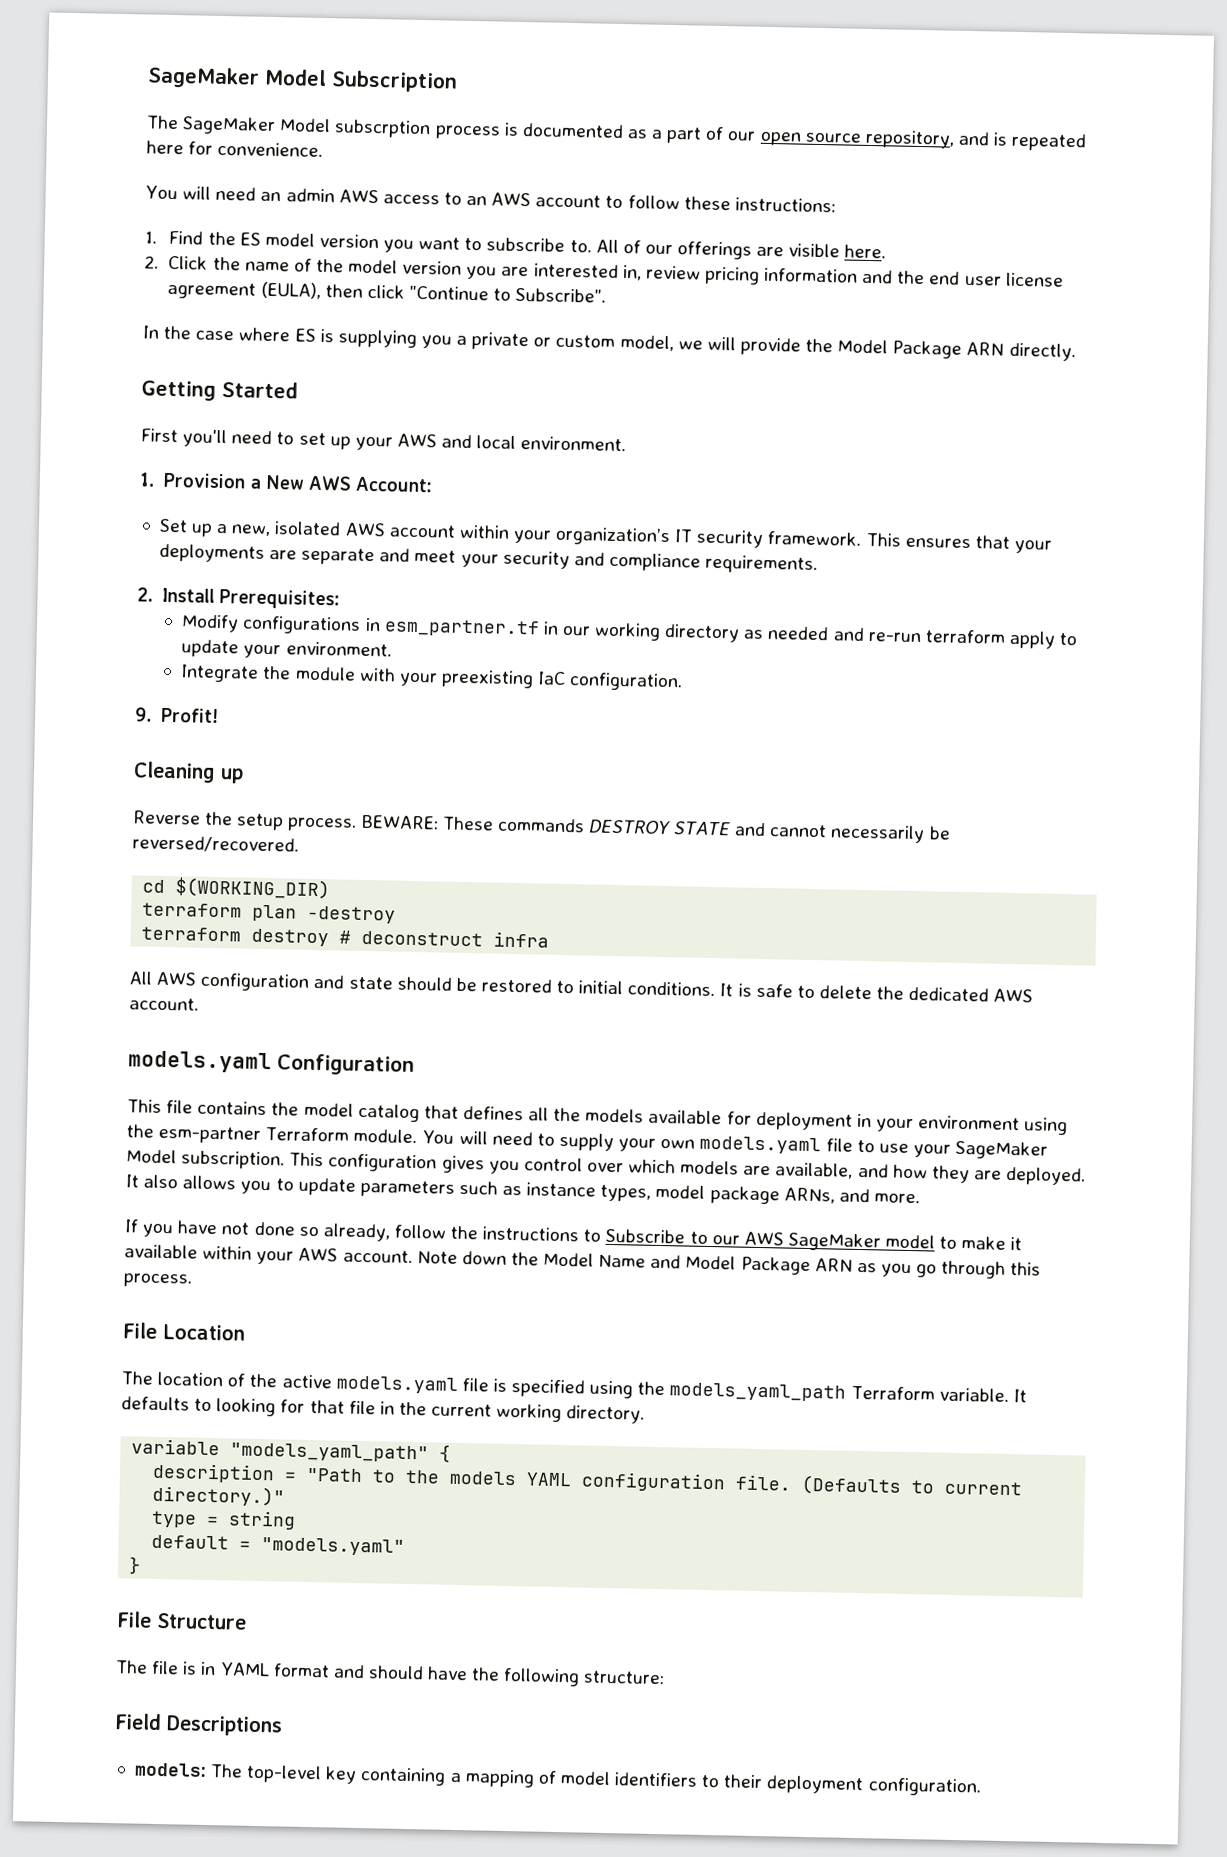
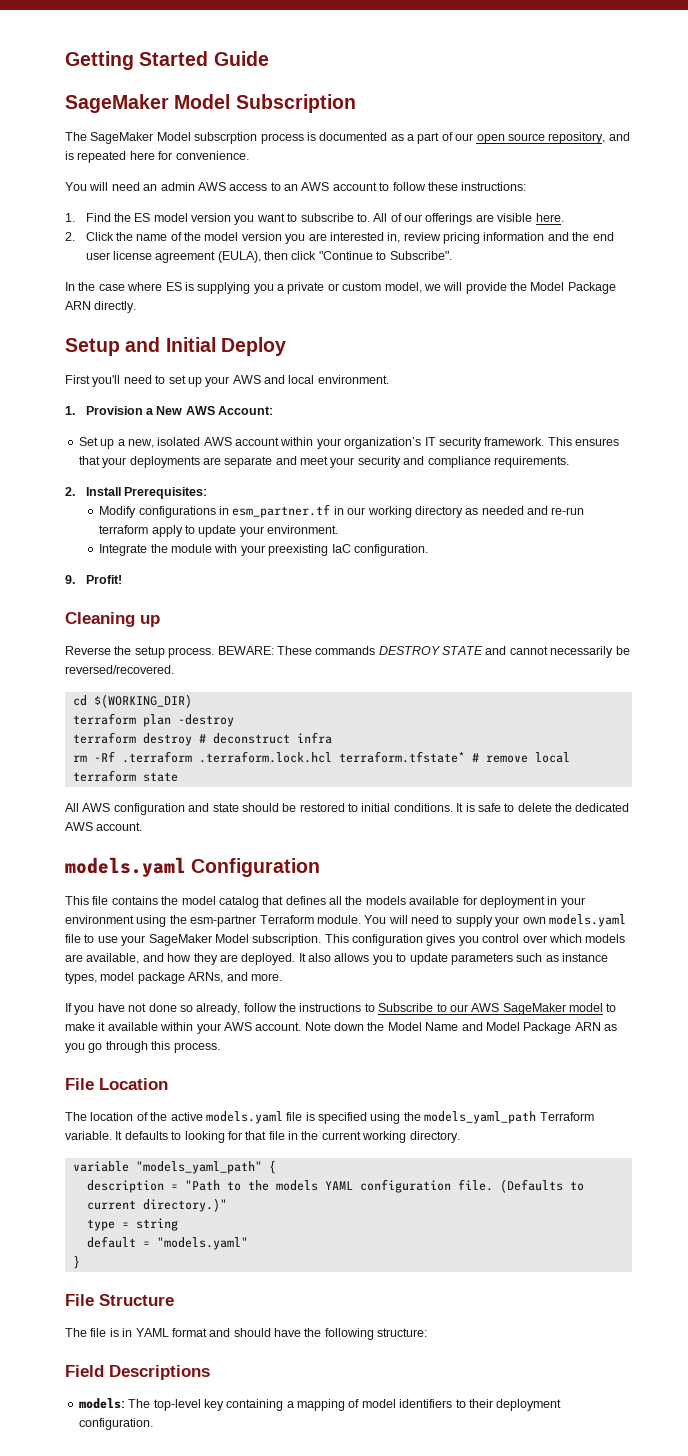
(147, 77) none -> [65,51,269,70] Getting Started Guide //
[141,380,298,401] Getting Started -> [65,337,286,356] Setup and Initial Deploy
(550, 939) none -> [72,751,570,763] [72,770,178,782] // rm -Rf .terraform .terraform.lock.hcl terraform.tfstate* # remove local terraform state

